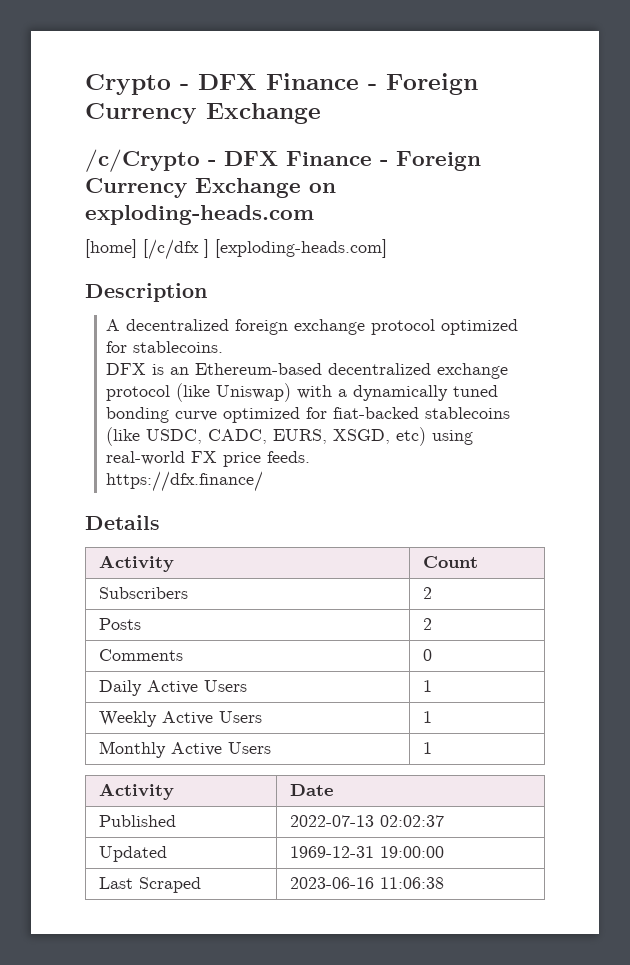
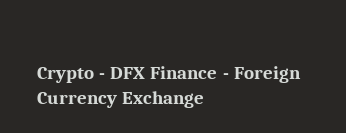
[85,149,481,172] [85,178,336,198] [85,205,314,225] [85,239,387,260] [85,283,207,302] [106,319,519,335] [106,341,224,353] [106,363,509,379] [106,383,499,402] [106,407,511,423] [106,427,474,446] [106,451,311,467] [106,471,264,492] [85,515,160,530] [98,555,174,572] [422,556,478,568] [98,587,188,599] [422,587,432,599] [98,618,141,630] [422,618,432,630] [98,649,183,661] [422,649,432,661] [98,680,247,696] [422,680,432,692] [98,711,262,727] [422,711,432,723] [98,741,271,758] [422,742,432,754] [98,783,174,800] [289,784,333,796] [98,815,176,827] [289,815,444,827] [98,846,167,862] [289,846,444,858] [98,877,201,893] [289,877,444,889] // /c/Crypto - DFX Finance - Foreign Currency Exchange on exploding-heads.com // [home] [/c/dfx ] [exploding-heads.com] // Description // A decentralized foreign exchange protocol optimized for stablecoins. // DFX is an Ethereum-based decentralized exchange protocol (like Uniswap) with a dynamically tuned bonding curve optimized for fiat-backed stablecoins (like USDC, CADC, EURS, XSGD, etc) using real-world FX price feeds. // https://dfx.finance/ // Details // Activity | Count // Subscribers | 2 // Posts | 2 // Comments | 0 // Daily Active Users | 1 // Weekly Active Users | 1 // Monthly Active Users | 1 // Activity | Date // Published | 2022-07-13 02:02:37 // Updated | 1969-12-31 19:00:00 // Last Scraped | 2023-06-16 11:06:38 -> (205, 99) none

